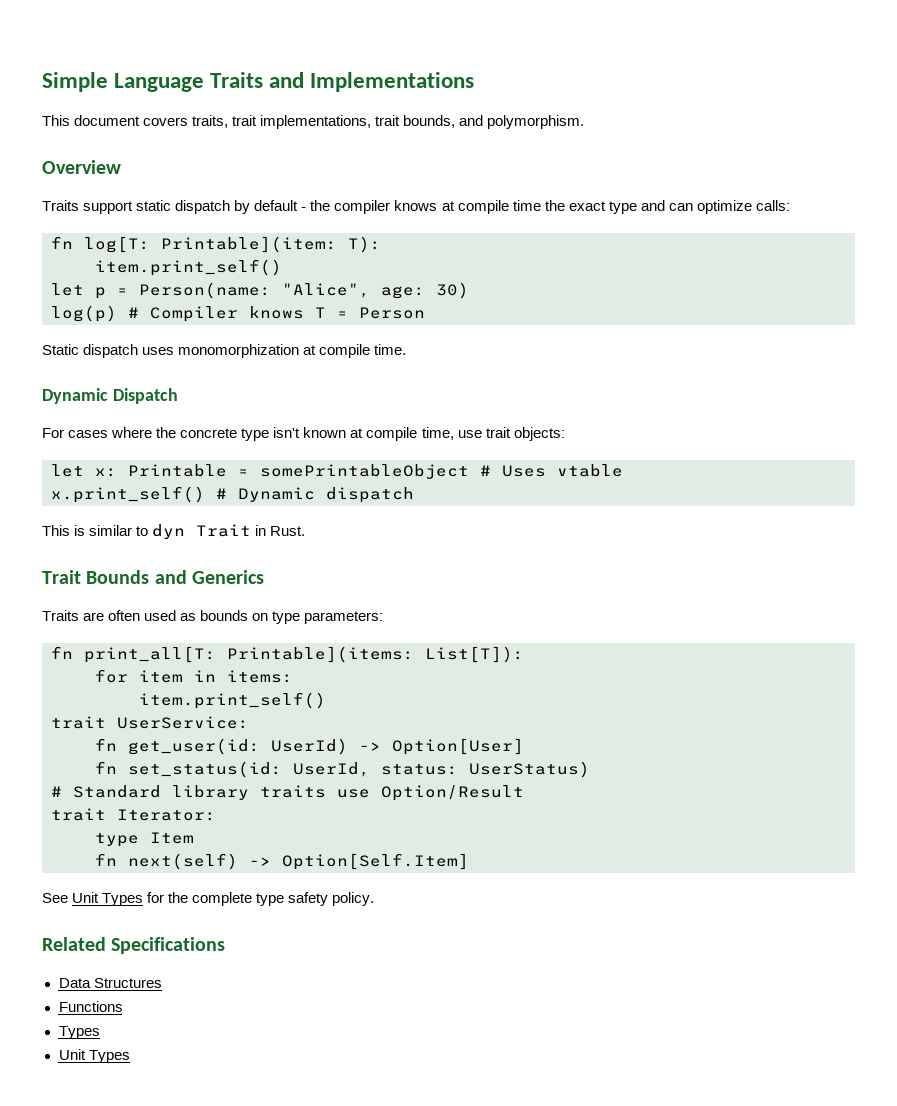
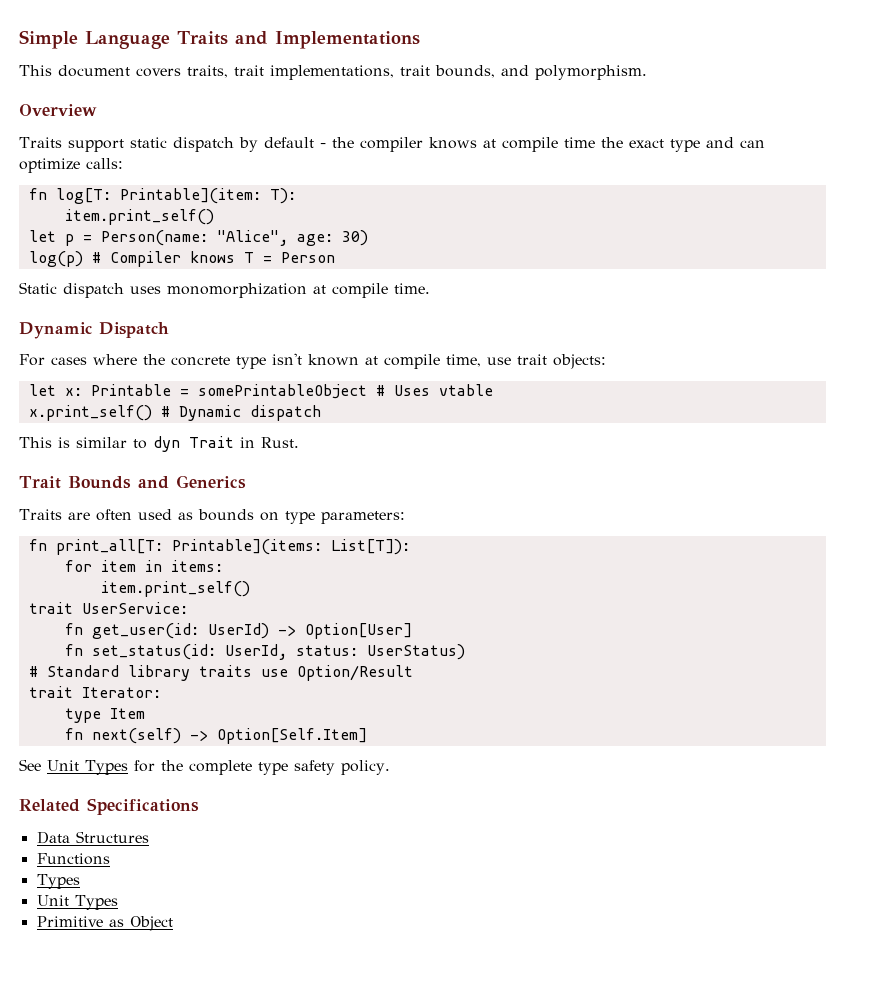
(130, 1056) none -> [36,916,173,931] // Primitive as Object

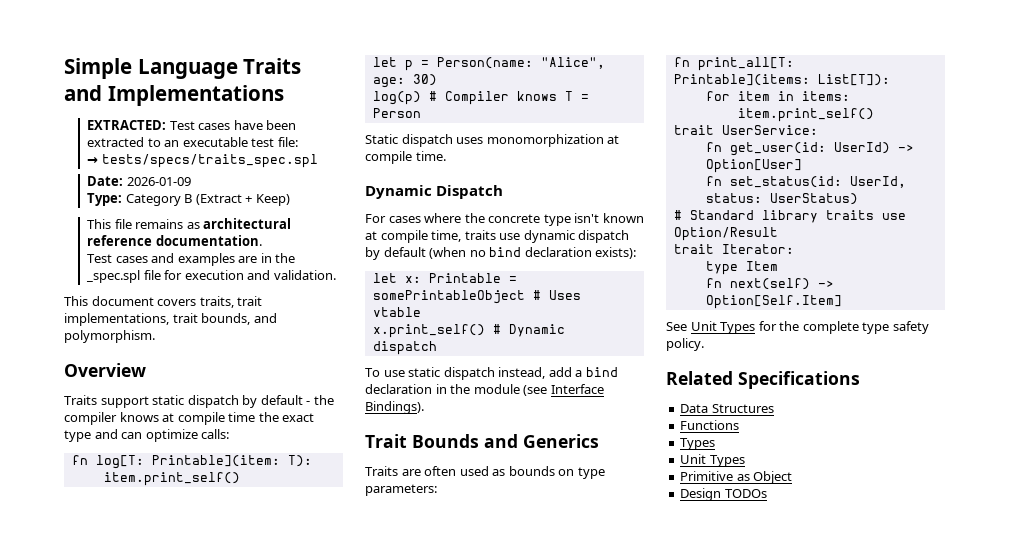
(420, 40) none -> [87,120,297,130] [87,137,298,147] [87,154,318,168] [87,176,191,186] [87,193,290,206] [87,218,292,229] [87,235,262,246] [87,253,296,266] [86,270,336,283] // EXTRACTED: Test cases have been extracted to an executable test file: // → tests/specs/traits_spec.spl // Date: 2026-01-09 // Type: Category B (Extract + Keep) // This file remains as architectural reference documentation. // Test cases and examples are in the _spec.spl file for execution and validation.
[487,354,606,369] use trait objects: -> [464,230,630,243] [365,247,637,260] traits use dynamic dispatch by default (when no bind declaration exists):
[19,436,299,452] This is similar to dyn Trait in Rust. -> [365,367,618,380] [365,384,604,396] [365,401,424,414] To use static dispatch instead, add a bind declaration in the module (see Interface Bindings).
(173, 923) none -> [680,488,767,501] // Design TODOs

